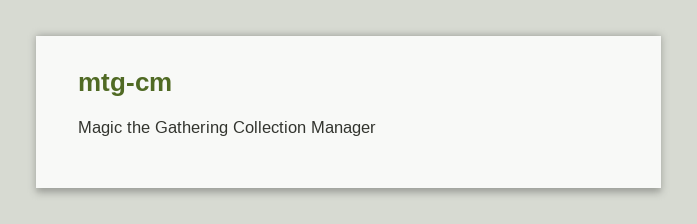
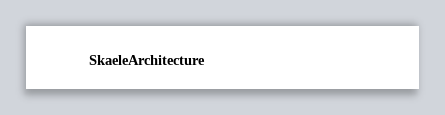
[78,74,172,96] [78,121,376,136] mtg-cm // Magic the Gathering Collection Manager -> [89,55,205,65] SkaeleArchitecture

